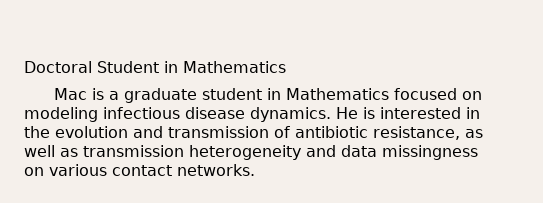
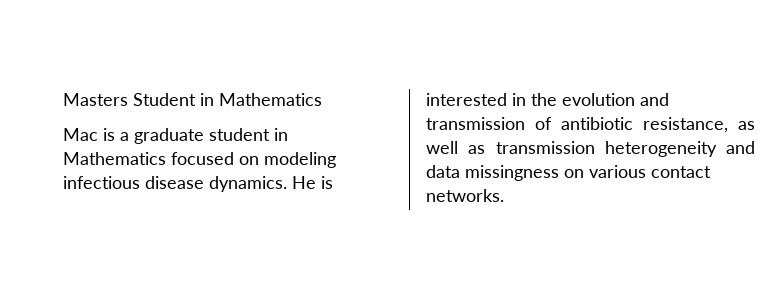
[24,61,92,73] Doctoral -> [63,93,128,106] Masters

